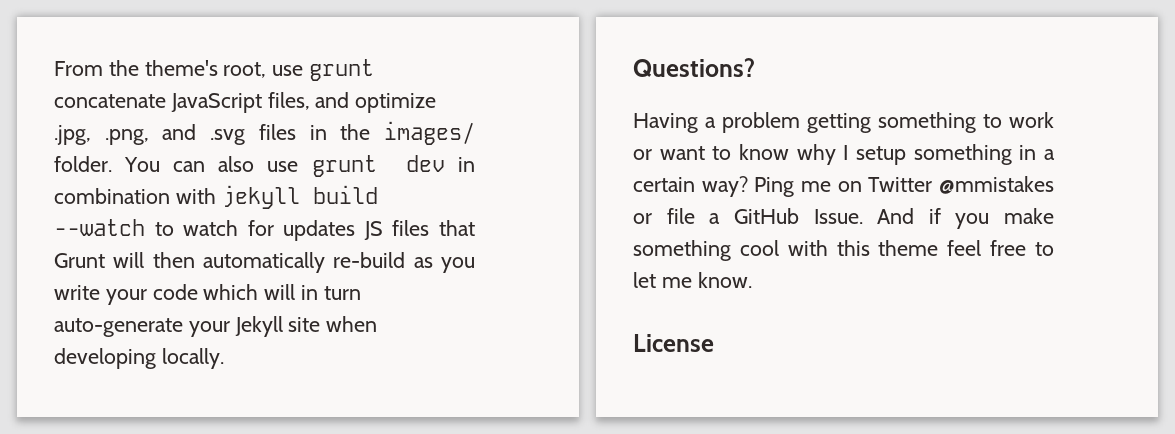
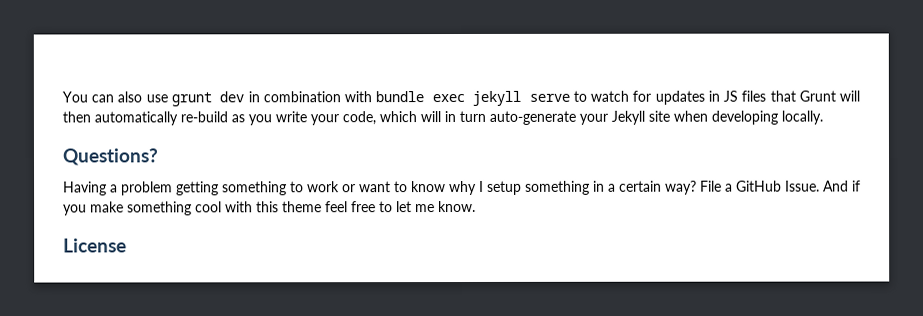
[54,59,375,81] [54,92,437,113] [54,121,476,145] [54,156,112,172] From the theme's root, use grunt concatenate JavaScript files, and optimize .jpg, .png, and .svg files in the images/ folder. -> (62, 97) none
[221,185,378,209] [54,219,145,236] jekyll build --watch -> [375,90,570,106] bundle exec jekyll serve
(356, 230) none -> [707,90,720,102] in
[152,284,198,300] code -> [342,111,376,126] code,
[754,176,1054,197] [633,208,695,224] Ping me on Twitter @mmistakes or file -> [700,180,722,192] File

